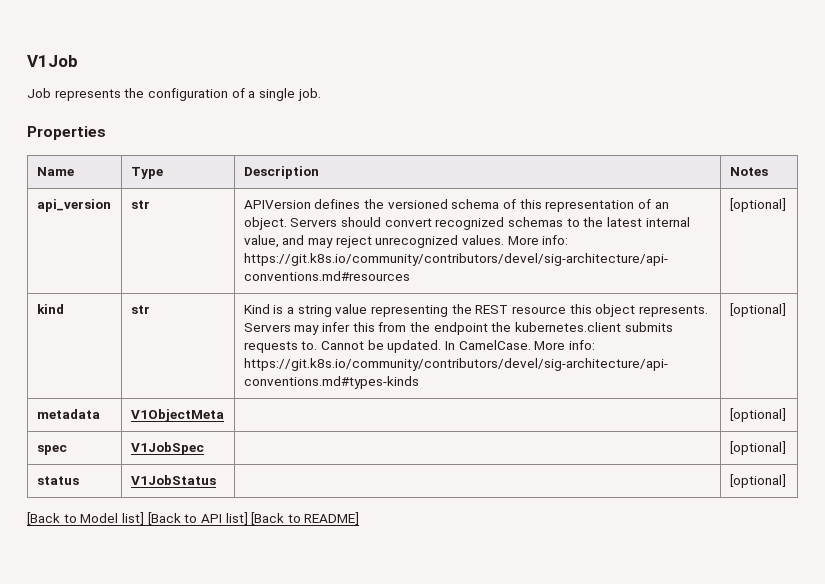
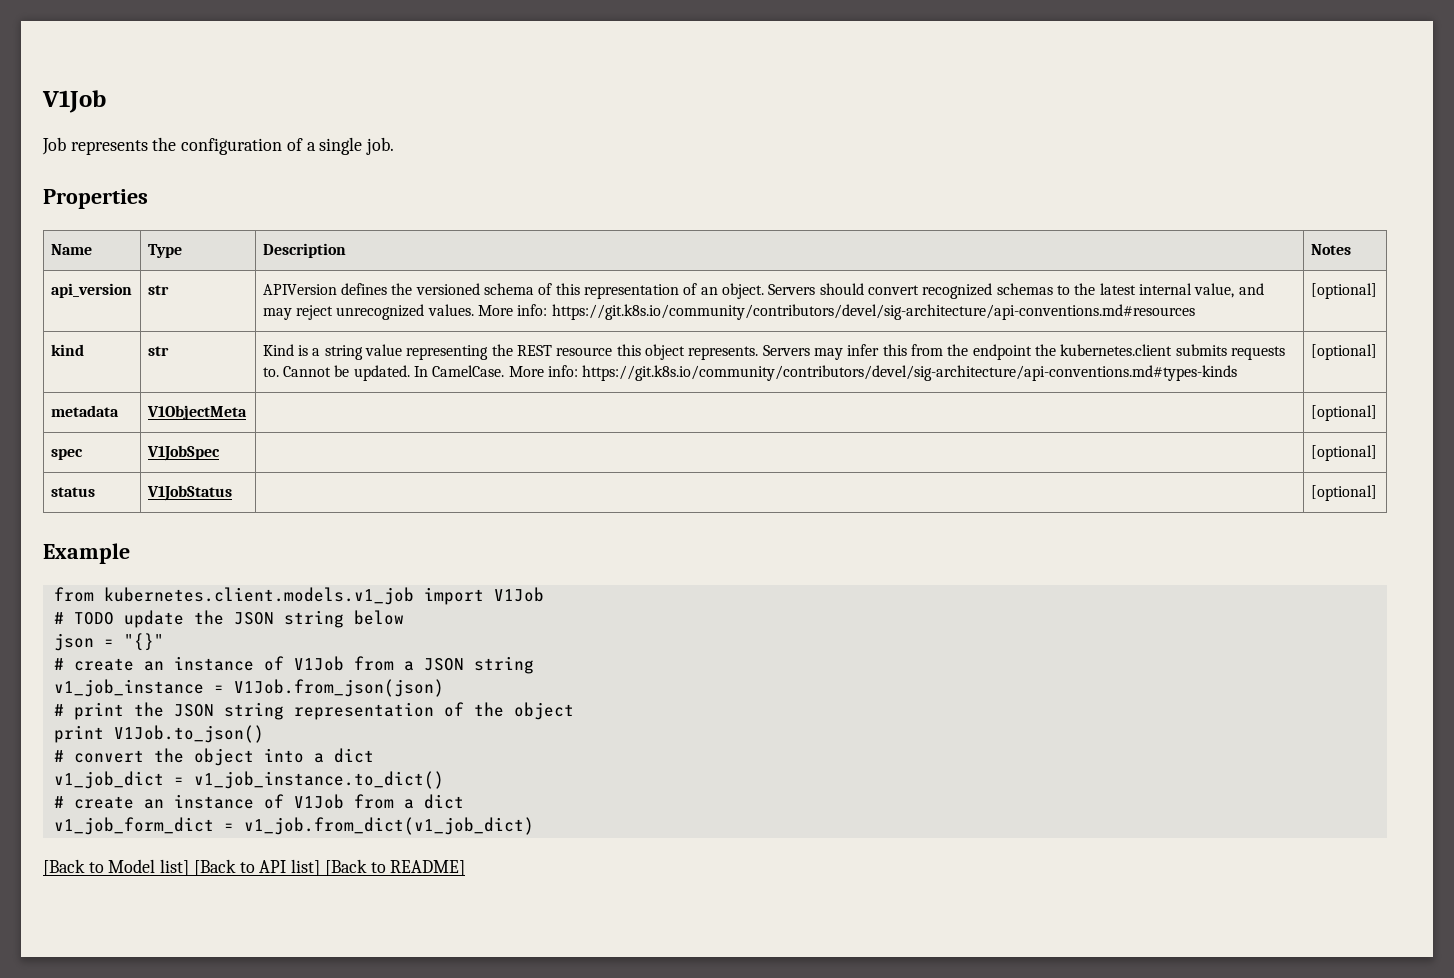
(786, 481) none -> [43,543,130,564] [53,587,544,605] [53,610,404,628] [53,633,164,651] [53,656,534,674] [53,679,444,697] [53,702,574,720] [53,725,264,743] [53,748,374,766] [53,771,444,789] [53,794,464,809] [53,817,534,835] // Example // from kubernetes.client.models.v1_job import V1Job // # TODO update the JSON string below // json = "{}" // # create an instance of V1Job from a JSON string // v1_job_instance = V1Job.from_json(json) // # print the JSON string representation of the object // print V1Job.to_json() // # convert the object into a dict // v1_job_dict = v1_job_instance.to_dict() // # create an instance of V1Job from a dict // v1_job_form_dict = v1_job.from_dict(v1_job_dict)

